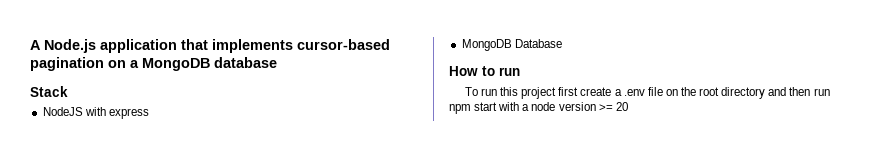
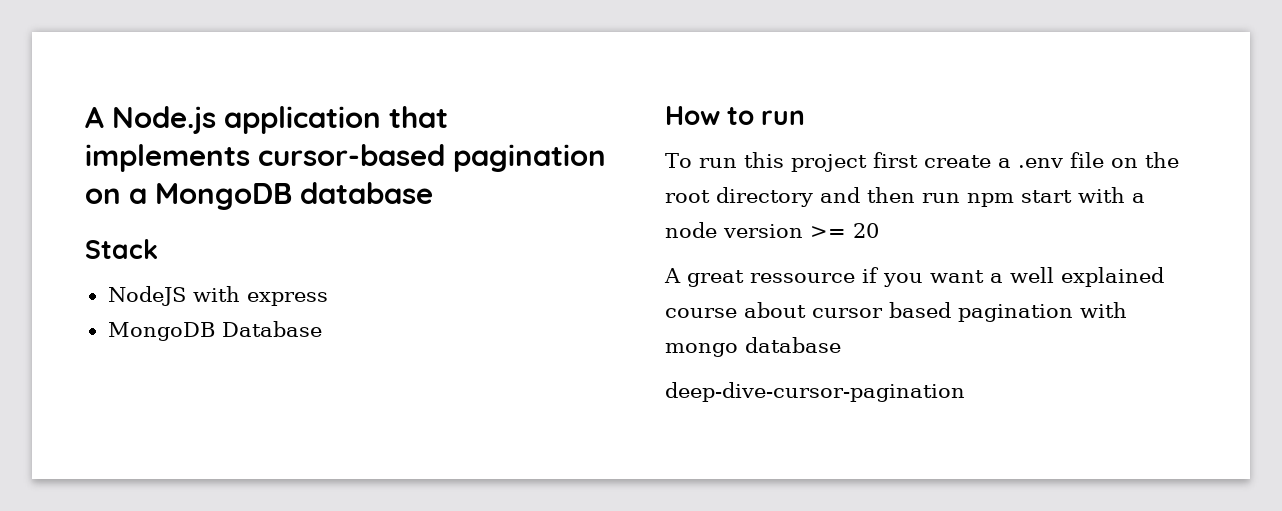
(628, 106) none -> [664,267,1164,287] [665,302,1127,322] [665,337,841,357] [665,382,965,402] // A great ressource if you want a well explained course about cursor based pagination with mongo database // deep-dive-cursor-pagination

